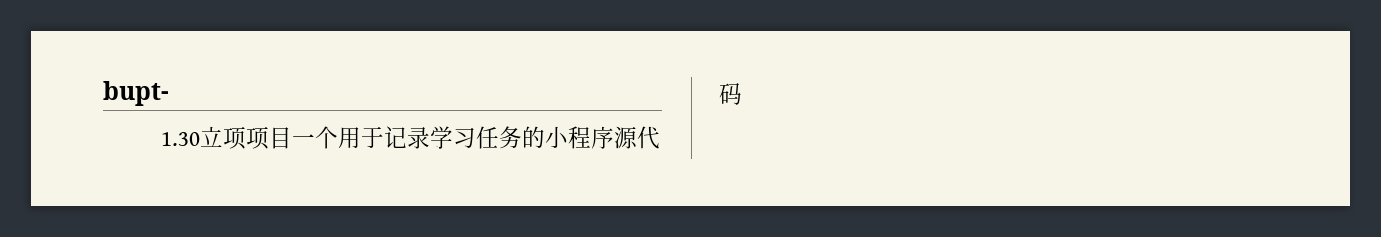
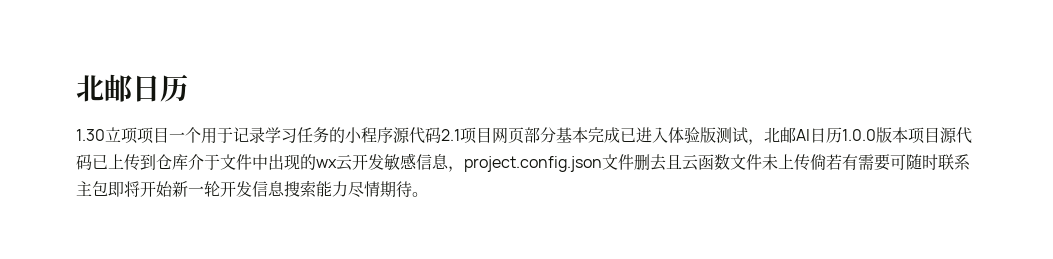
[103,81,169,106] bupt- -> [76,74,188,102] 北邮日历
(742, 94) none -> [441,127,972,145] [76,153,970,172] [76,180,428,198] 2.1项目网页部分基本完成已进入体验版测试，北邮AI日历1.0.0版本项目源代码已上传到仓库介于文件中出现的wx云开发敏感信息，project.config.json文件删去且云函数文件未上传倘若有需要可随时联系主包即将开始新一轮开发信息搜索能力尽情期待。

